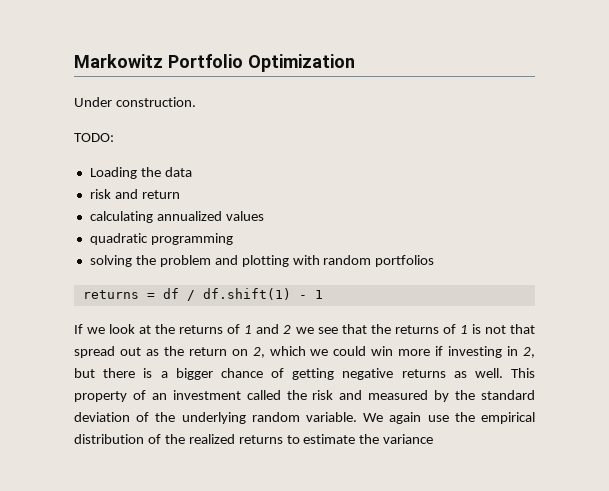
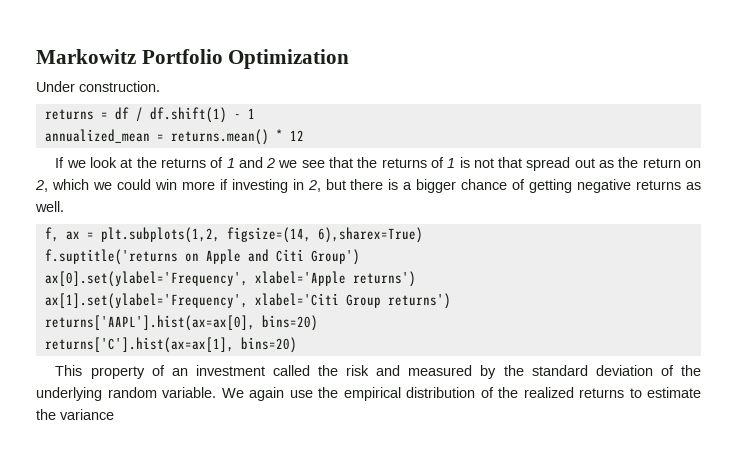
[74,133,114,142] [89,167,192,179] [89,189,180,199] [89,211,264,223] [89,233,233,245] [89,255,435,267] // TODO: // Loading the data // risk and return // calculating annualized values // quadratic programming // solving the problem and plotting with random portfolios -> (160, 86) none
(323, 294) none -> [44,129,304,145] // annualized_mean = returns.mean() * 12
(503, 373) none -> [44,227,423,243] [44,249,360,265] [44,271,416,287] [44,293,451,309] [44,315,318,331] [44,337,297,353] // f, ax = plt.subplots(1,2, figsize=(14, 6),sharex=True) // f.suptitle('returns on Apple and Citi Group') // ax[0].set(ylabel='Frequency', xlabel='Apple returns') // ax[1].set(ylabel='Frequency', xlabel='Citi Group returns') // returns['AAPL'].hist(ax=ax[0], bins=20) // returns['C'].hist(ax=ax[1], bins=20) //

